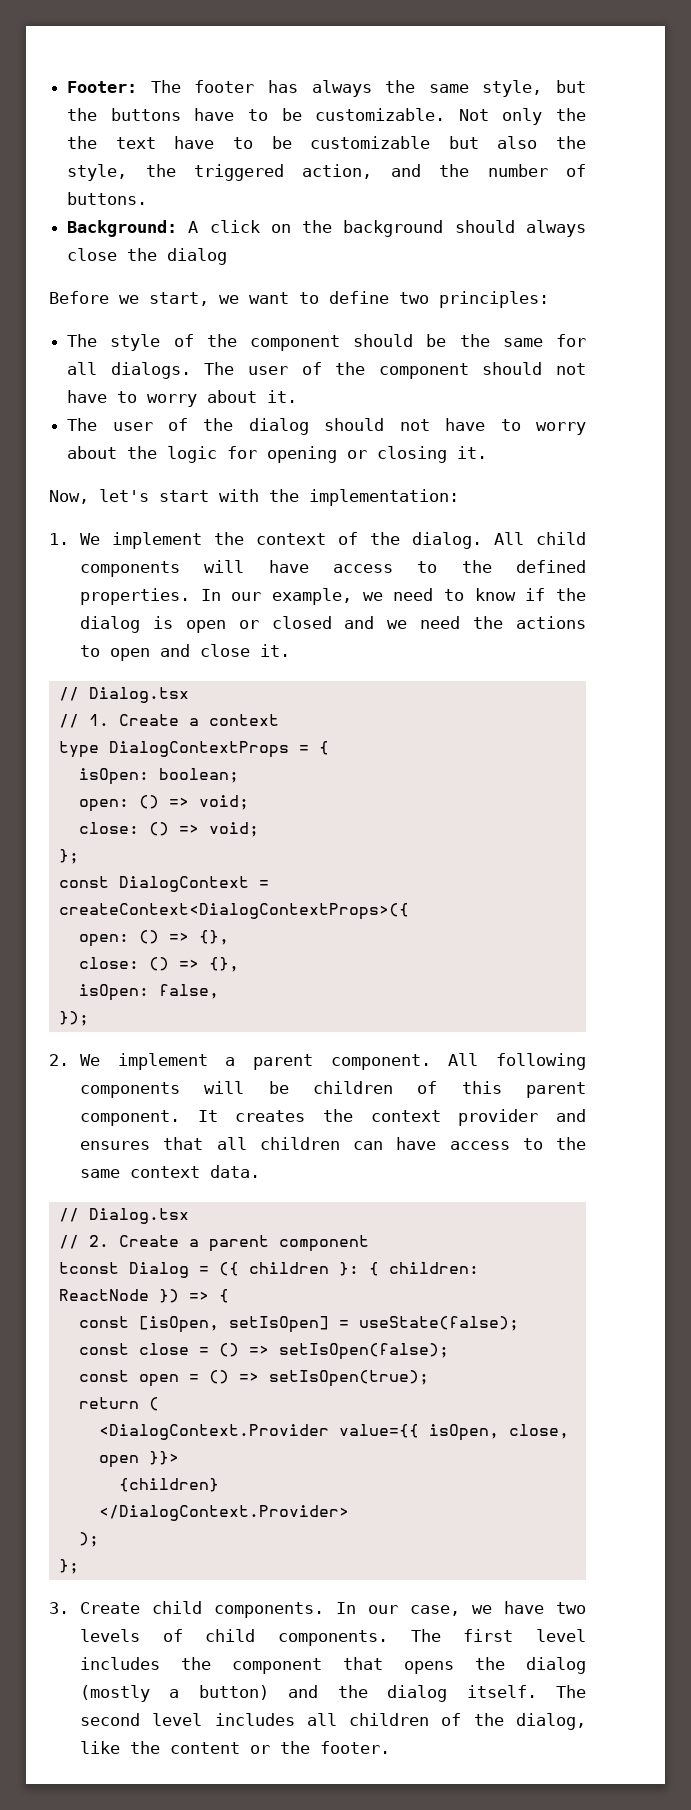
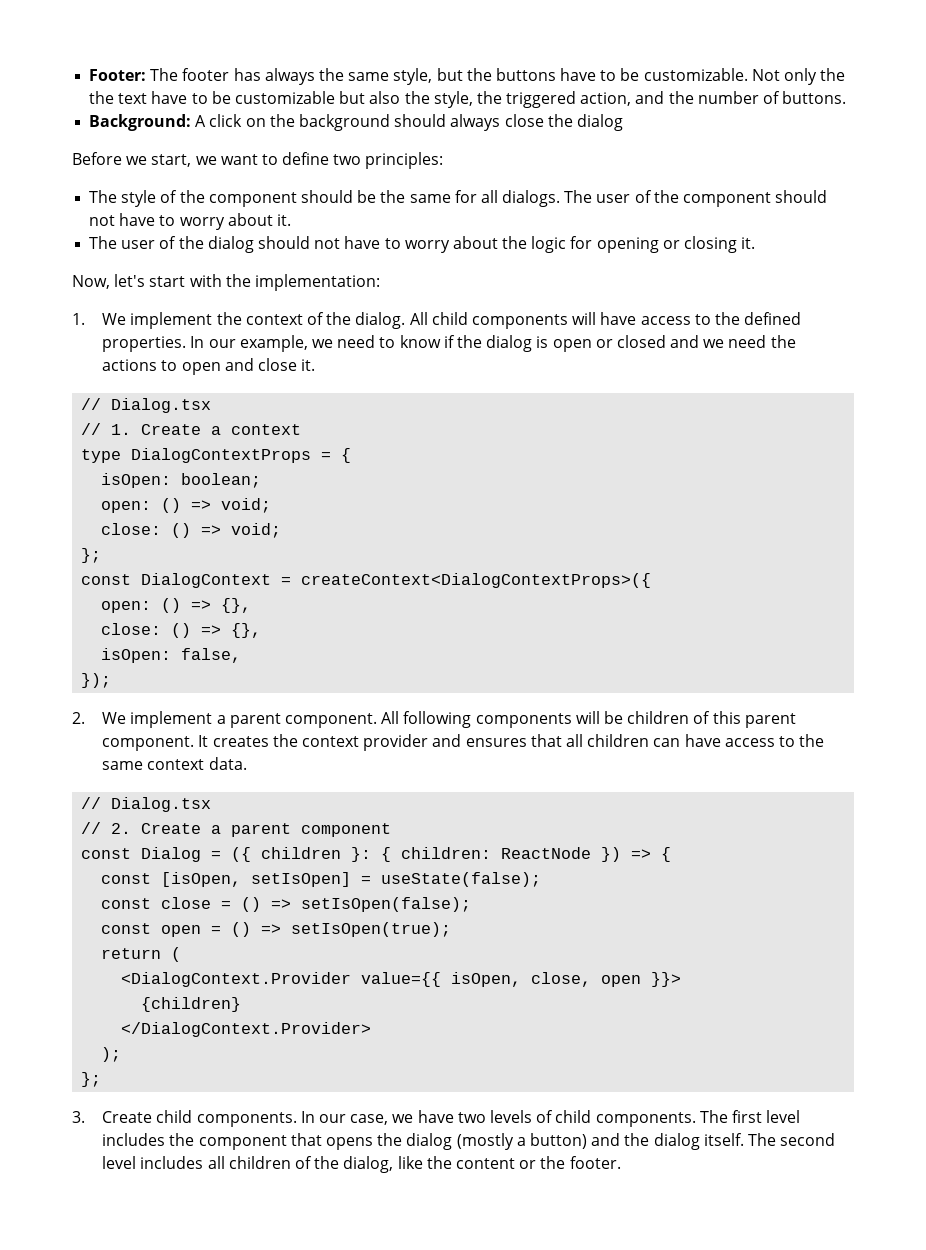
[58,1262,119,1274] tconst -> [81,848,132,859] const

